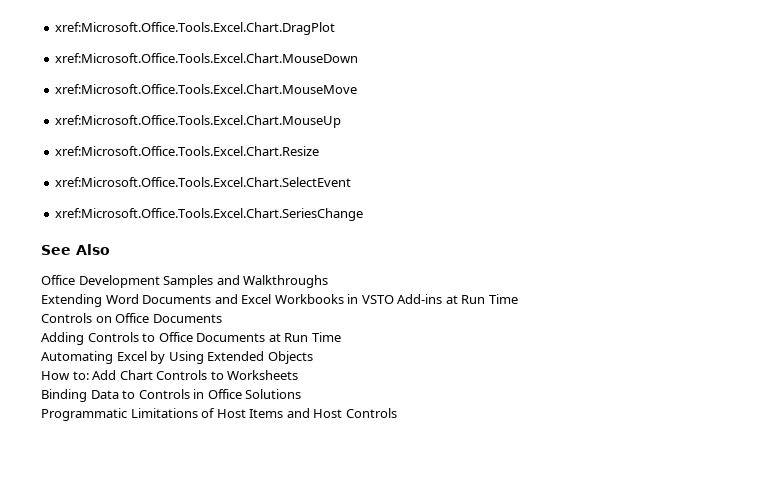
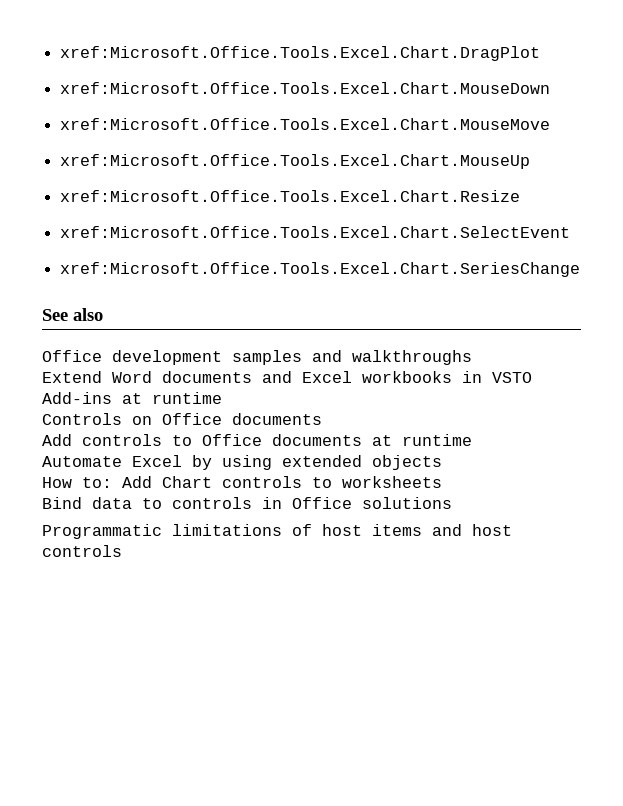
[76,244,110,255] [41,275,329,288] [41,294,212,307] Also // Office Development Samples and Walkthroughs // Extending Word Documents -> [73,308,103,321] [42,350,472,365] [42,371,252,383] also // Office development samples and walkthroughs // Extend Word documents
[274,294,344,304] Workbooks -> [362,371,452,383] workbooks
[461,294,518,304] Run Time -> [152,392,222,404] runtime
[152,314,222,323] [41,332,341,345] [41,351,313,364] [41,370,299,380] [41,389,190,402] Documents // Adding Controls to Office Documents at Run Time // Automating Excel by Using Extended Objects // How to: Add Chart Controls to Worksheets // Binding Data to Controls -> [232,413,322,425] [42,434,472,446] [42,455,442,470] [42,476,442,488] [42,497,252,509] documents // Add controls to Office documents at runtime // Automate Excel by using extended objects // How to: Add Chart controls to worksheets // Bind data to controls
[245,389,302,399] Solutions -> [362,497,452,509] solutions
[130,408,397,418] Limitations of Host Items and Host Controls -> [172,524,512,536] [42,545,122,557] limitations of host items and host controls

